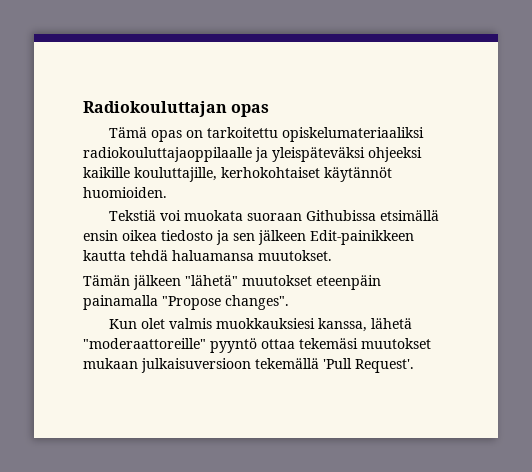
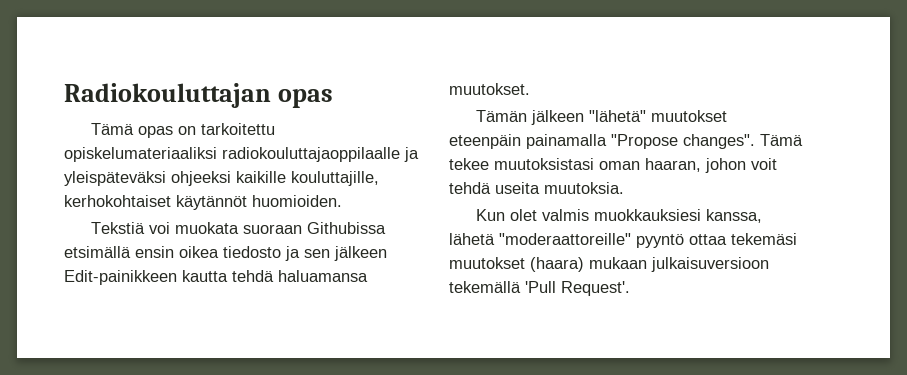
(289, 302) none -> [760,134,803,146] [449,158,777,173] [449,182,624,194] Tämä tekee muutoksistasi oman haaran, johon voit tehdä useita muutoksia.
(431, 343) none -> [530,257,584,272] (haara)

